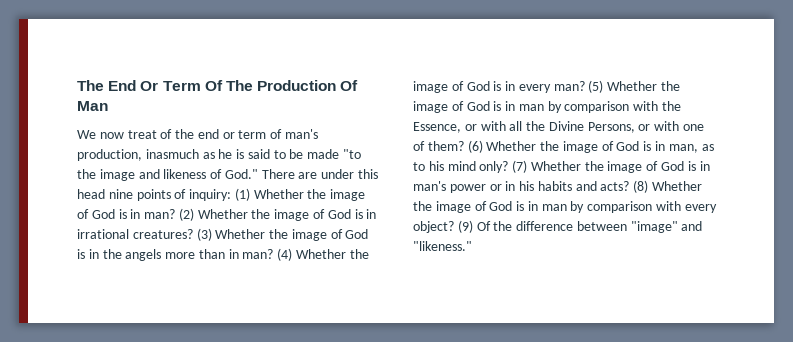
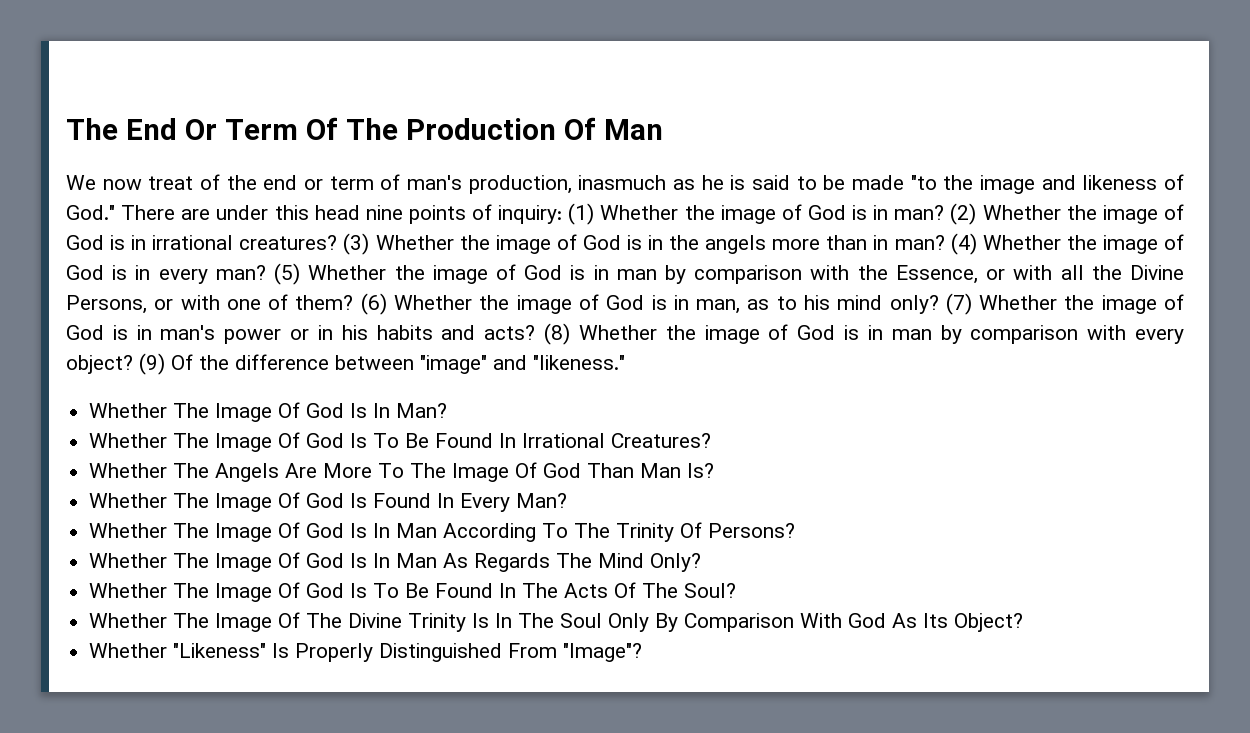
(472, 246) none -> [89,402,448,422] [89,432,712,452] [89,462,715,482] [89,492,568,512] [89,522,796,542] [89,552,702,572] [89,582,737,602] [89,612,1024,632] [89,643,643,662] // Whether The Image Of God Is In Man? // Whether The Image Of God Is To Be Found In Irrational Creatures? // Whether The Angels Are More To The Image Of God Than Man Is? // Whether The Image Of God Is Found In Every Man? // Whether The Image Of God Is In Man According To The Trinity Of Persons? // Whether The Image Of God Is In Man As Regards The Mind Only? // Whether The Image Of God Is To Be Found In The Acts Of The Soul? // Whether The Image Of The Divine Trinity Is In The Soul Only By Comparison With God As Its Object? // Whether "Likeness" Is Properly Distinguished From "Image"?

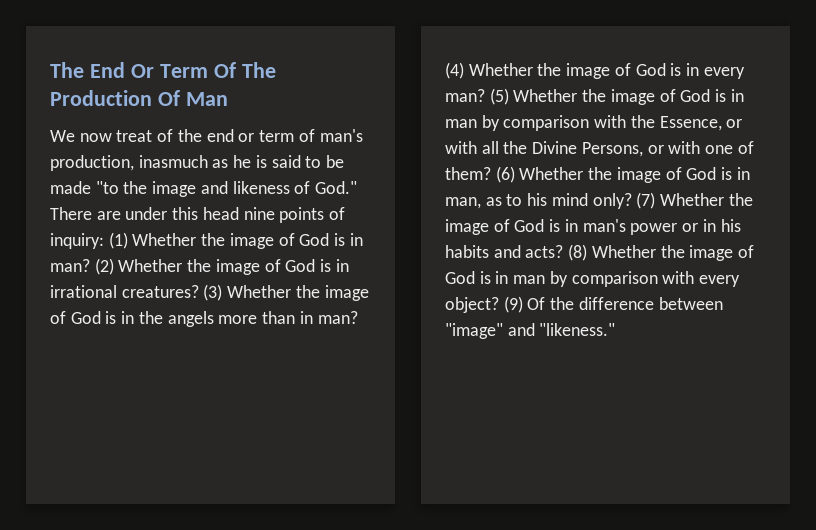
[89,402,448,422] [89,432,712,452] [89,462,715,482] [89,492,568,512] [89,522,796,542] [89,552,702,572] [89,582,737,602] [89,612,1024,632] [89,643,643,662] // Whether The Image Of God Is In Man? // Whether The Image Of God Is To Be Found In Irrational Creatures? // Whether The Angels Are More To The Image Of God Than Man Is? // Whether The Image Of God Is Found In Every Man? // Whether The Image Of God Is In Man According To The Trinity Of Persons? // Whether The Image Of God Is In Man As Regards The Mind Only? // Whether The Image Of God Is To Be Found In The Acts Of The Soul? // Whether The Image Of The Divine Trinity Is In The Soul Only By Comparison With God As Its Object? // Whether "Likeness" Is Properly Distinguished From "Image"? -> (616, 329) none

